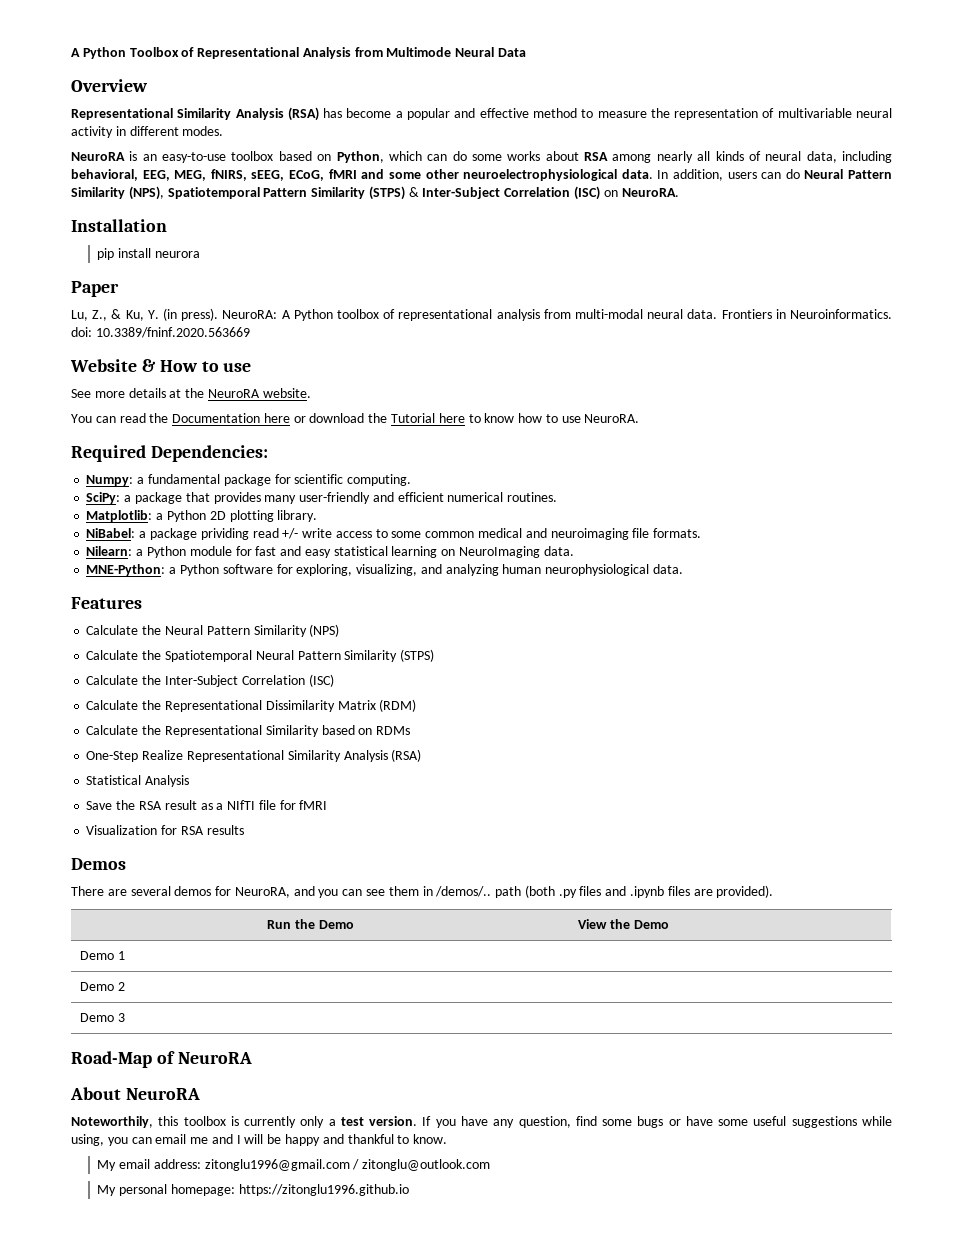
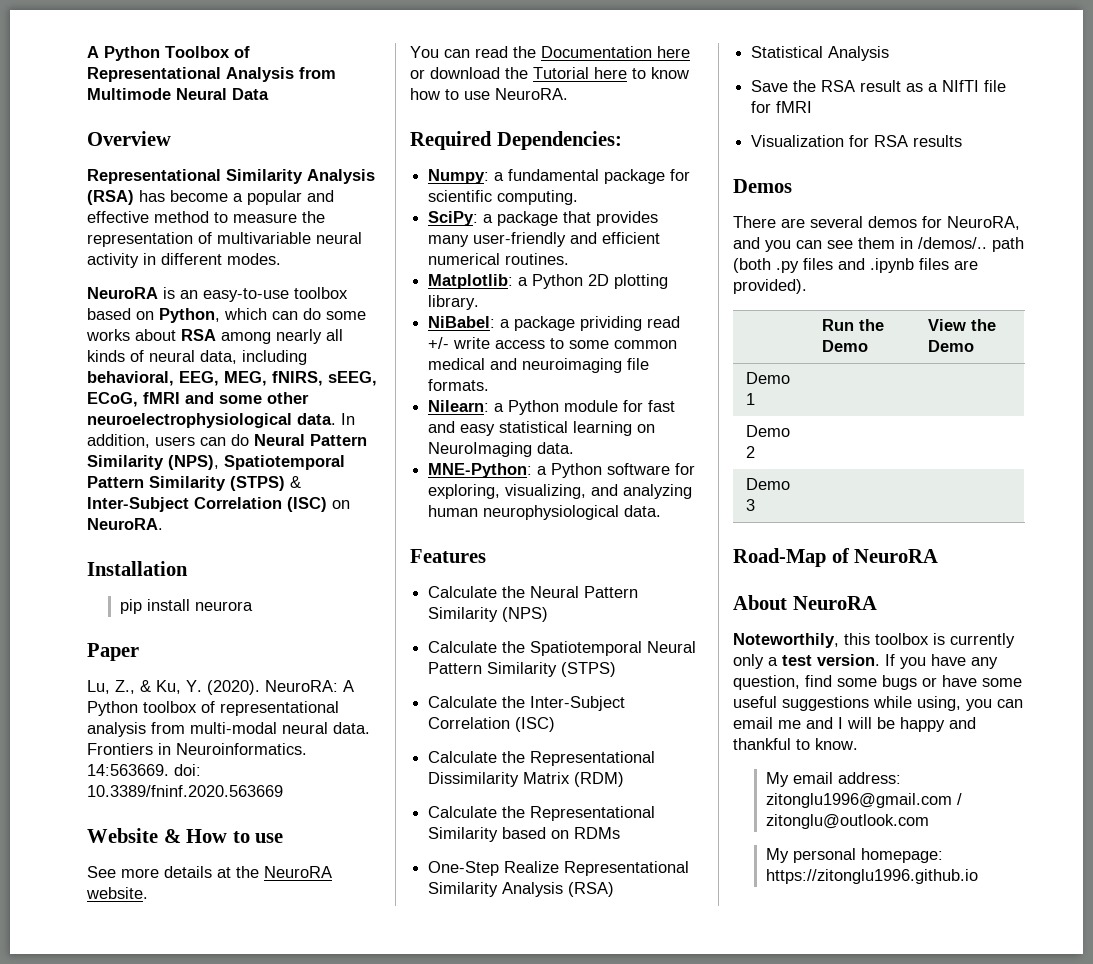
[163,308,219,321] (in press). -> [207,680,260,695] (2020).
(893, 314) none -> [87,764,169,776] 14:563669.

